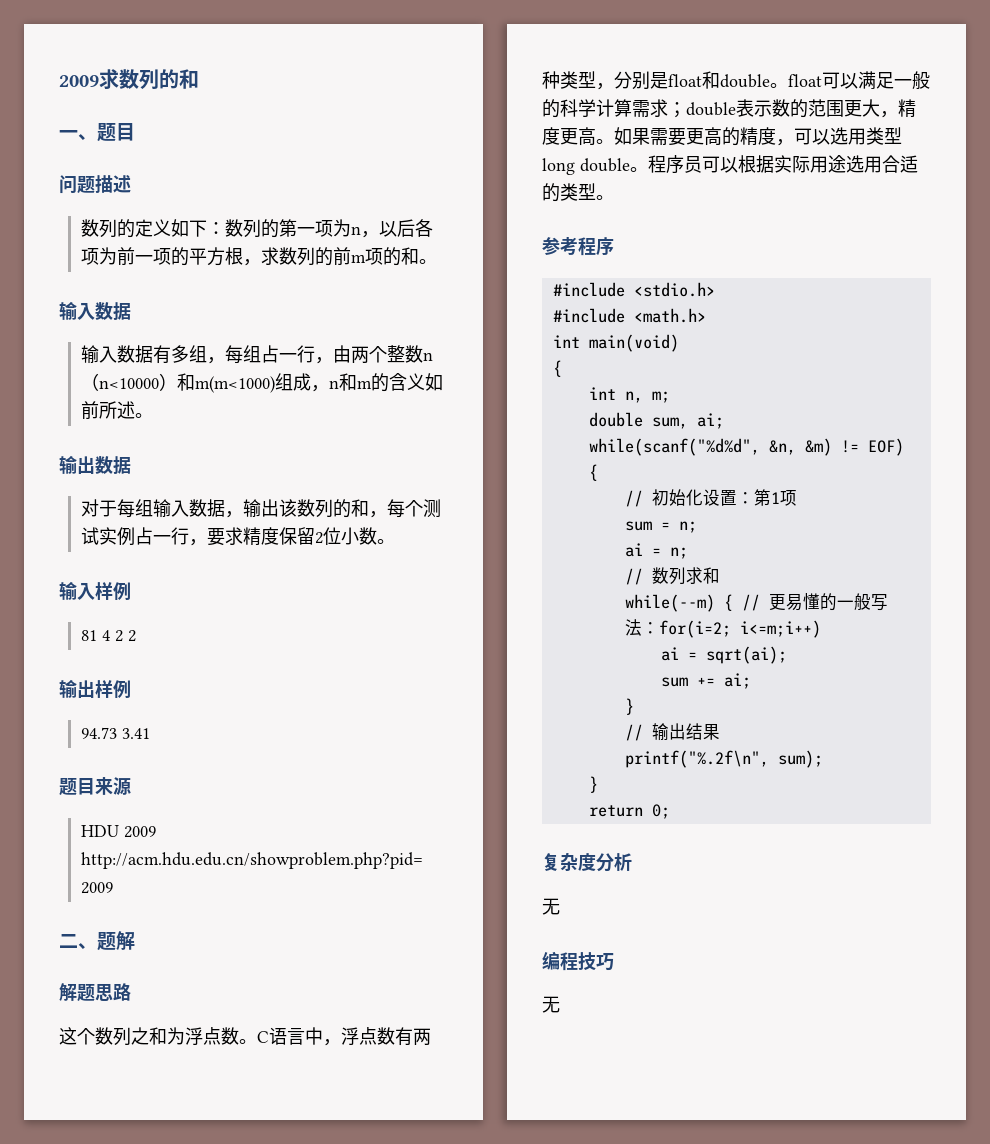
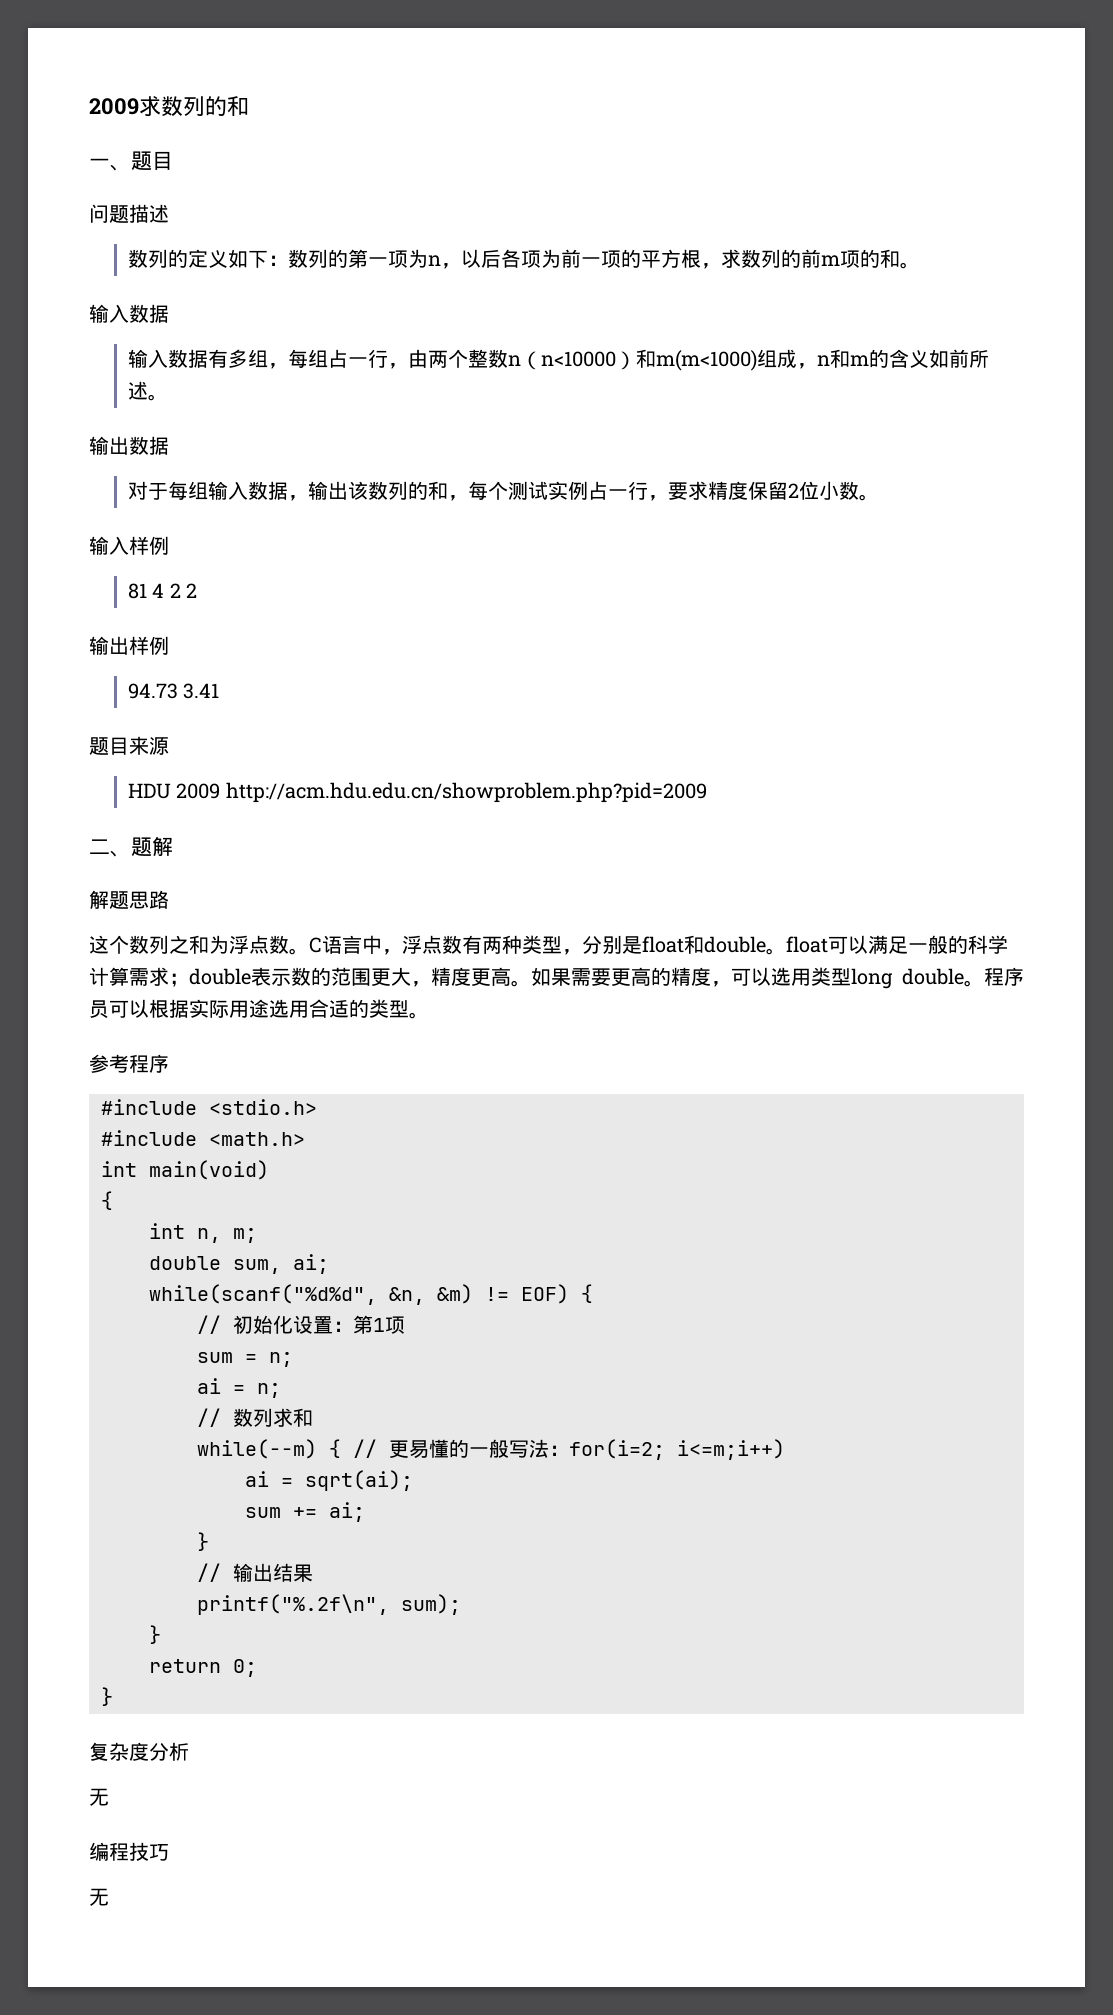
(670, 811) none -> [101,1687,113,1706] // }

